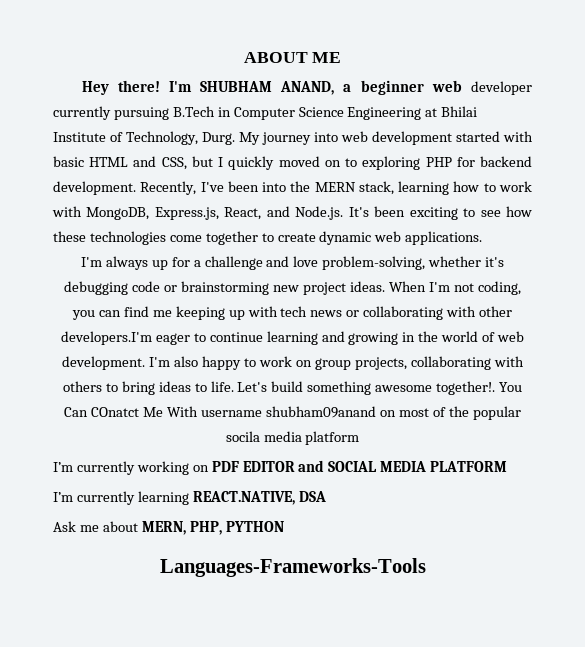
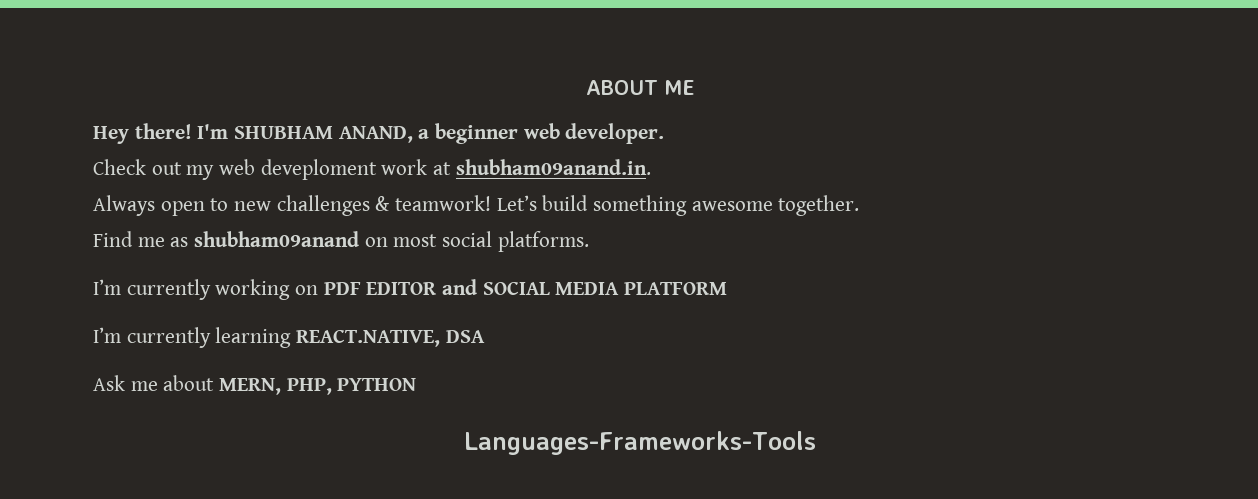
[471,81,532,95] [53,106,478,120] [53,131,533,145] [53,156,532,170] [53,181,532,195] [52,206,532,220] [53,231,483,245] [80,256,505,270] [64,281,521,295] [72,306,512,320] [60,331,525,345] [62,356,524,370] [62,381,523,395] [64,406,521,420] [225,431,360,445] developer currently pursuing B.Tech in Computer Science Engineering at Bhilai Institute of Technology, Durg. My journey into web development started with basic HTML and CSS, but I quickly moved on to exploring PHP for backend development. Recently, I've been into the MERN stack, learning how to work with MongoDB, Express.js, React, and Node.js. It's been exciting to see how these technologies come together to create dynamic web applications. // I'm always up for a challenge and love problem-solving, whether it's debugging code or brainstorming new project ideas. When I'm not coding, you can find me keeping up with tech news or collaborating with other developers.I'm eager to continue learning and growing in the world of web development. I'm also happy to work on group projects, collaborating with others to bring ideas to life. Let's build something awesome together!. You Can COnatct Me With username shubham09anand on most of the popular socila media platform -> [565,123,665,144] [93,159,651,180] [93,195,860,216] [93,231,589,252] developer. // Check out my web deveploment work at shubham09anand.in. // Always open to new challenges & teamwork! Let’s build something awesome together. // Find me as shubham09anand on most social platforms.

